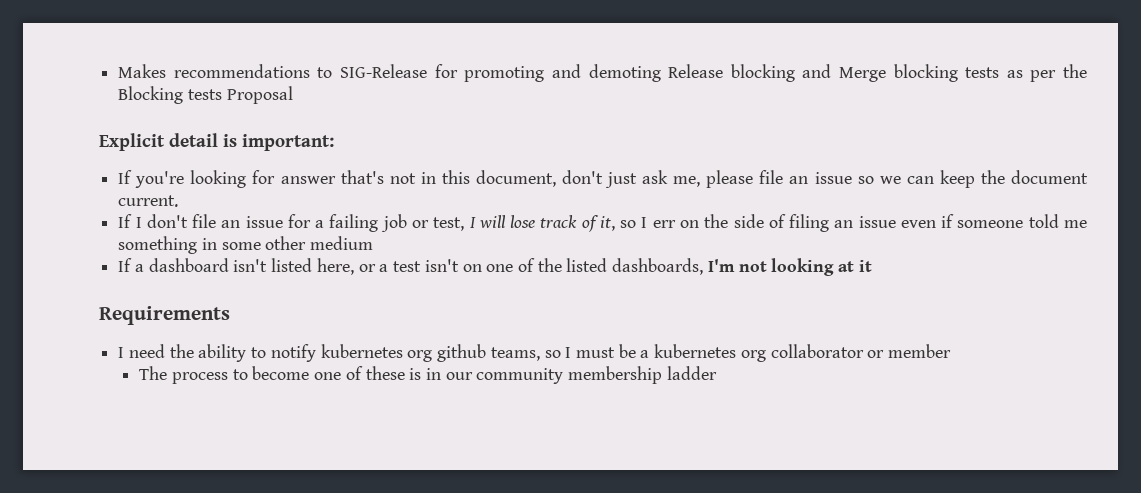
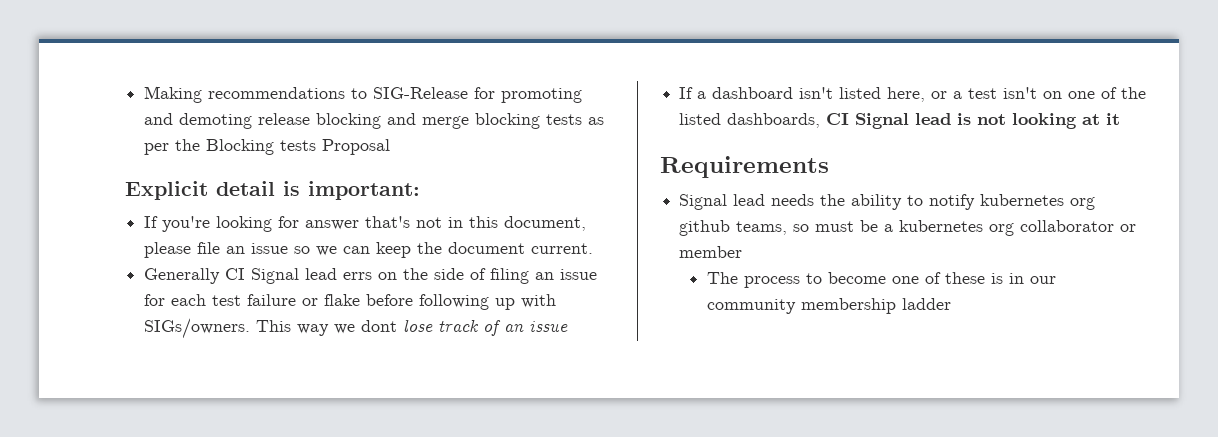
[118,64,167,78] Makes -> [144,86,203,103] Making
[668,64,724,78] Release -> [258,113,311,125] release
[838,67,886,82] Merge -> [422,116,470,129] merge
[562,170,701,188] don't just ask me, -> (587, 223) none
[118,214,676,232] If I don't file an issue for a failing job or test, I will lose track of it, so I err -> [144,268,373,284] Generally CI Signal lead errs
[900,214,1087,228] [118,236,374,254] even if someone told me something in some other medium -> [144,294,557,310] [144,318,569,339] for each test failure or flake before following up with SIGs/owners. This way we dont lose track of an issue
[707,259,735,272] I'm -> [826,113,972,129] CI Signal lead is
[118,344,165,358] I need -> [679,194,815,210] Signal lead needs
[565,347,572,358] I -> (810, 228) none

